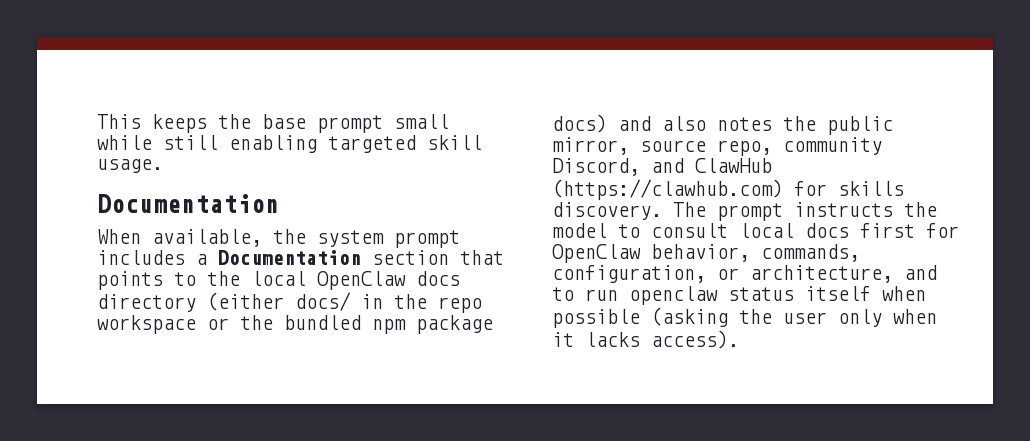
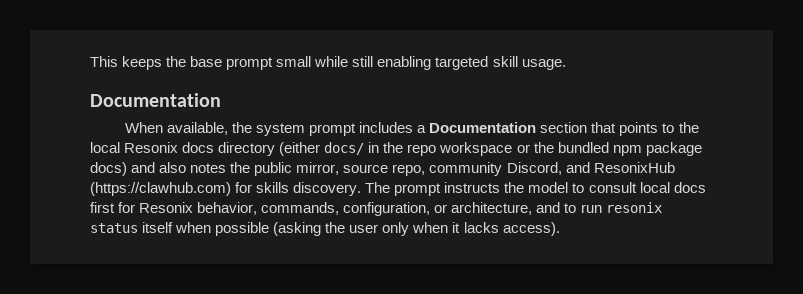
[317,271,406,290] OpenClaw -> [124,142,179,153] Resonix
[695,158,772,173] ClawHub -> [593,162,675,173] ResonixHub
[552,244,641,263] OpenClaw -> [139,202,194,213] Resonix
[629,286,718,305] openclaw -> [605,202,662,213] resonix

